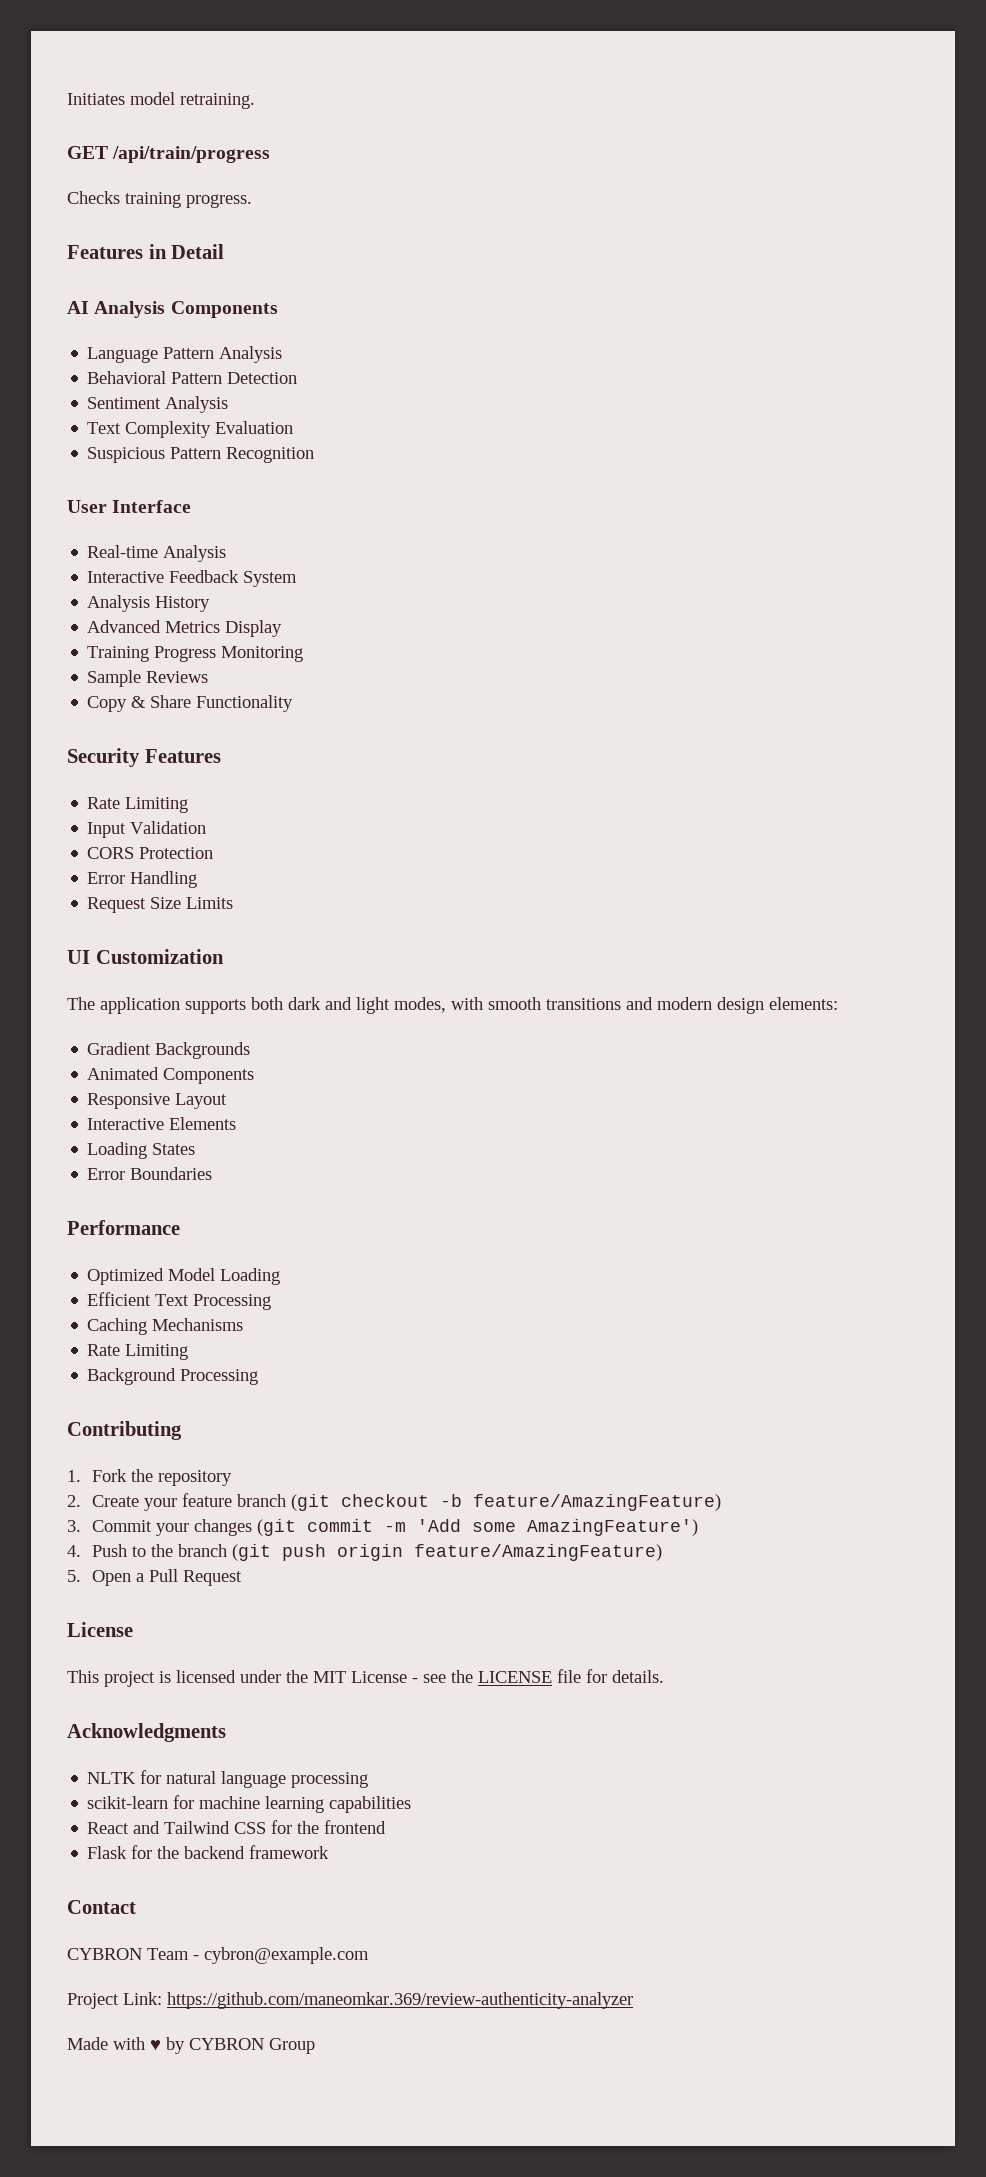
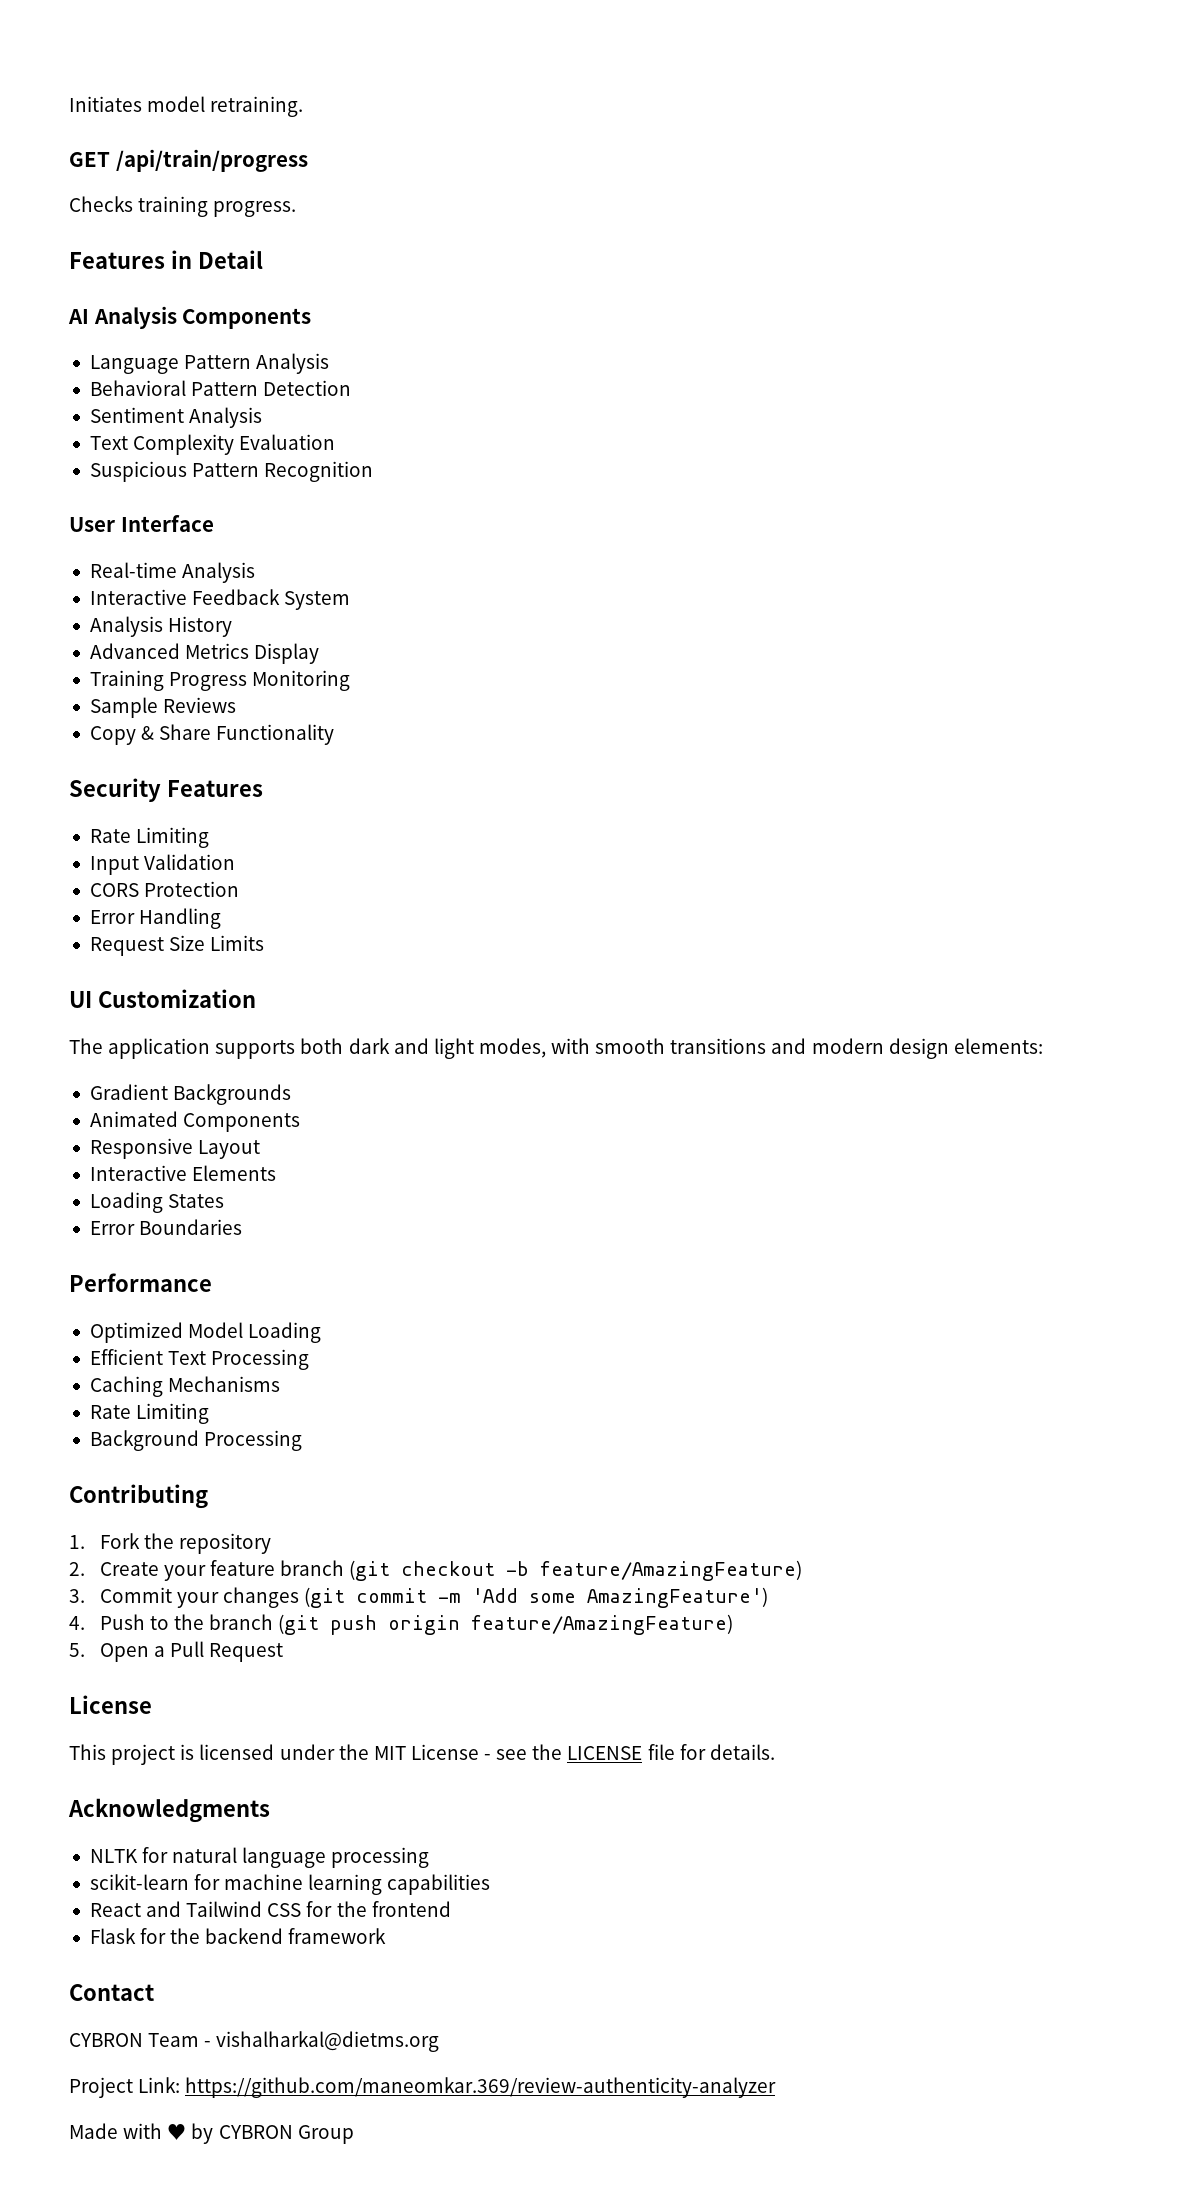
[204,1947,369,1964] cybron@example.com -> [216,2031,440,2052] vishalharkal@dietms.org

